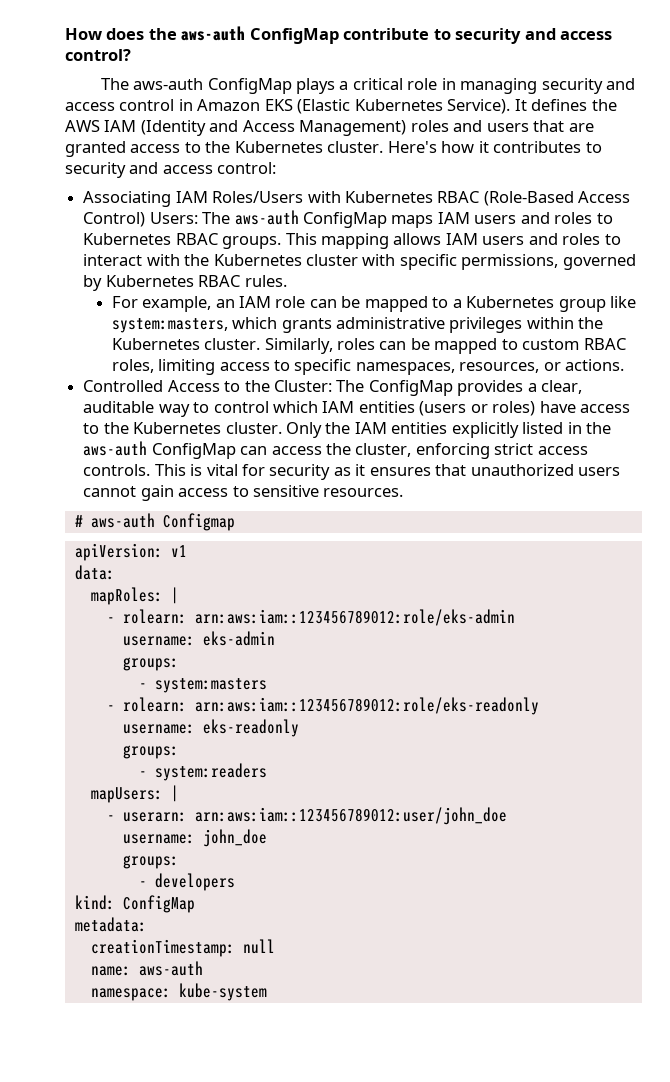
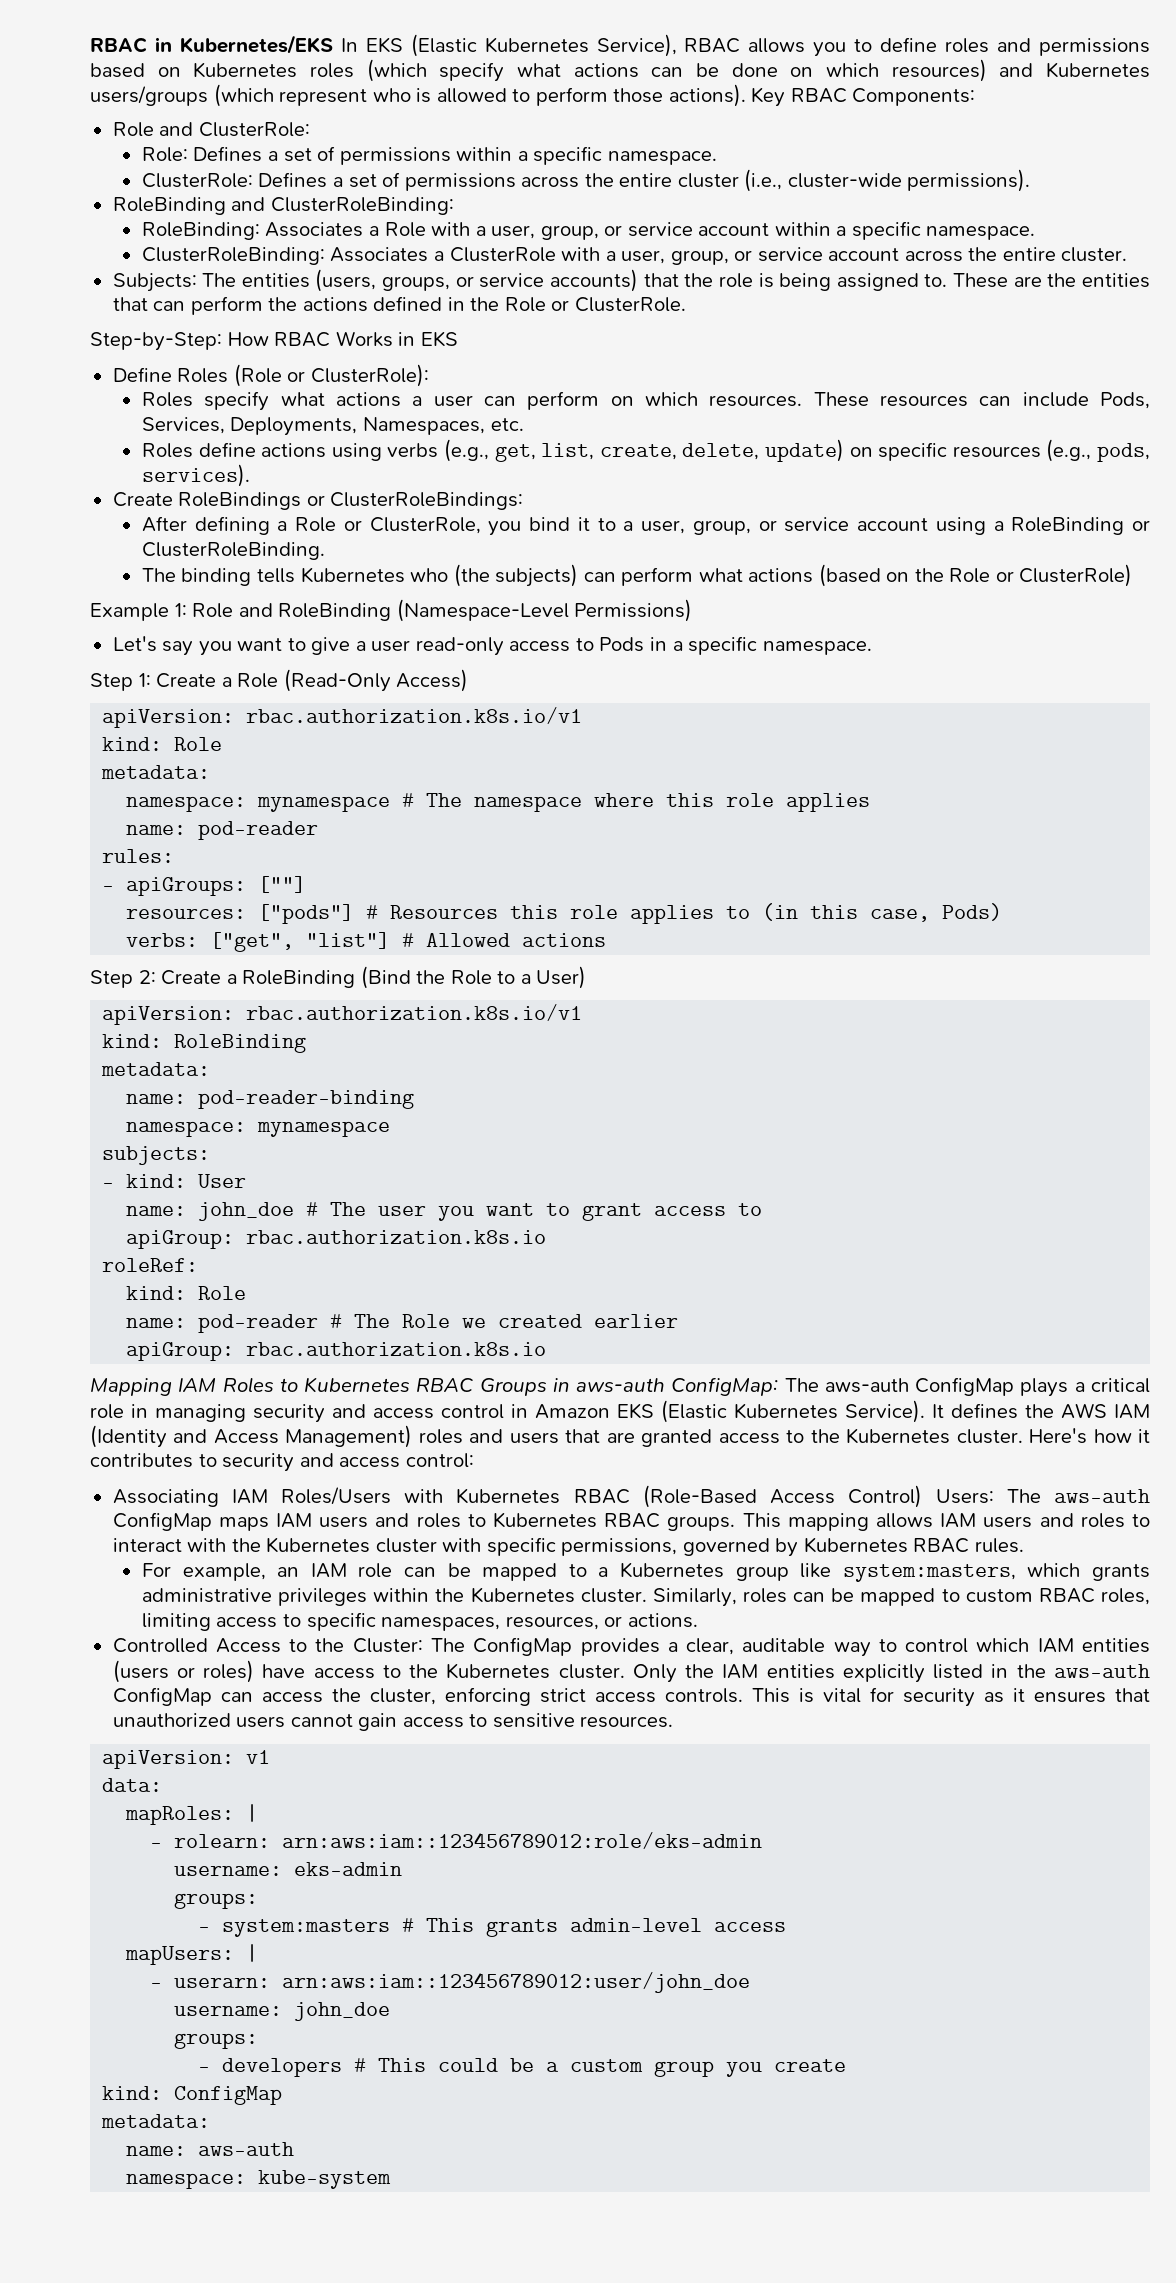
[65,26,613,44] [65,49,131,61] How does the aws-auth ConfigMap contribute to security and access control? // -> [90,34,1151,57] [90,59,1150,82] [90,84,976,107] [112,122,310,137] [141,146,717,165] [141,169,1031,192] [112,197,454,215] [141,221,1036,240] [141,247,1128,265] [112,269,1151,292] [112,296,686,315] [90,331,458,351] [112,364,429,387] [141,391,1150,411] [141,417,524,436] [141,439,1150,462] [141,464,250,487] [112,492,524,510] [141,516,1150,536] [141,542,325,560] [141,564,1133,587] [90,599,693,622] [112,636,872,656] [90,669,469,692] [102,707,583,728] [102,737,223,751] [101,765,211,779] [126,793,871,812] [126,821,319,840] [102,849,175,863] [102,876,307,896] [126,903,1003,924] [126,932,607,952] [90,966,587,989] [102,1004,583,1025] [102,1034,307,1053] [101,1062,211,1076] [126,1090,415,1109] [126,1121,391,1137] [102,1146,211,1165] [102,1174,247,1188] [126,1202,763,1221] [126,1230,547,1249] [102,1258,199,1272] [126,1286,247,1300] [126,1314,679,1333] [126,1342,547,1361] [90,1377,779,1396] RBAC in Kubernetes/EKS In EKS (Elastic Kubernetes Service), RBAC allows you to define roles and permissions based on Kubernetes roles (which specify what actions can be done on which resources) and Kubernetes users/groups (which represent who is allowed to perform those actions). Key RBAC Components: // Role and ClusterRole: // Role: Defines a set of permissions within a specific namespace. // ClusterRole: Defines a set of permissions across the entire cluster (i.e., cluster-wide permissions). // RoleBinding and ClusterRoleBinding: // RoleBinding: Associates a Role with a user, group, or service account within a specific namespace. // ClusterRoleBinding: Associates a ClusterRole with a user, group, or service account across the entire cluster. // Subjects: The entities (users, groups, or service accounts) that the role is being assigned to. These are the entities that can perform the actions defined in the Role or ClusterRole. // Step-by-Step: How RBAC Works in EKS // Define Roles (Role or ClusterRole): // Roles specify what actions a user can perform on which resources. These resources can include Pods, Services, Deployments, Namespaces, etc. // Roles define actions using verbs (e.g., get, list, create, delete, update) on specific resources (e.g., pods, services). // Create RoleBindings or ClusterRoleBindings: // After defining a Role or ClusterRole, you bind it to a user, group, or service account using a RoleBinding or ClusterRoleBinding. // The binding tells Kubernetes who (the subjects) can perform what actions (based on the Role or ClusterRole) // Example 1: Role and RoleBinding (Namespace-Level Permissions) // Let's say you want to give a user read-only access to Pods in a specific namespace. // Step 1: Create a Role (Read-Only Access) // apiVersion: rbac.authorization.k8s.io/v1 // kind: Role // metadata: // namespace: mynamespace # The namespace where this role applies // name: pod-reader // rules: // - apiGroups: [""] // resources: ["pods"] # Resources this role applies to (in this case, Pods) // verbs: ["get", "list"] # Allowed actions // Step 2: Create a RoleBinding (Bind the Role to a User) // apiVersion: rbac.authorization.k8s.io/v1 // kind: RoleBinding // metadata: // name: pod-reader-binding // namespace: mynamespace // subjects: // - kind: User // name: john_doe # The user you want to grant access to // apiGroup: rbac.authorization.k8s.io // roleRef: // kind: Role // name: pod-reader # The Role we created earlier // apiGroup: rbac.authorization.k8s.io // Mapping IAM Roles to Kubernetes RBAC Groups in aws-auth ConfigMap:
[74,513,235,531] // # aws-auth Configmap -> (674, 1722) none
[106,697,539,715] [122,719,299,737] [122,745,179,759] [138,763,267,781] // - rolearn: arn:aws:iam::123456789012:role/eks-readonly // username: eks-readonly // groups: // - system:readers -> [402,1918,787,1937] # This grants admin-level access
(235, 882) none -> [354,2058,847,2077] # This could be a custom group you create
[90,939,275,957] // creationTimestamp: null -> (211, 2121) none

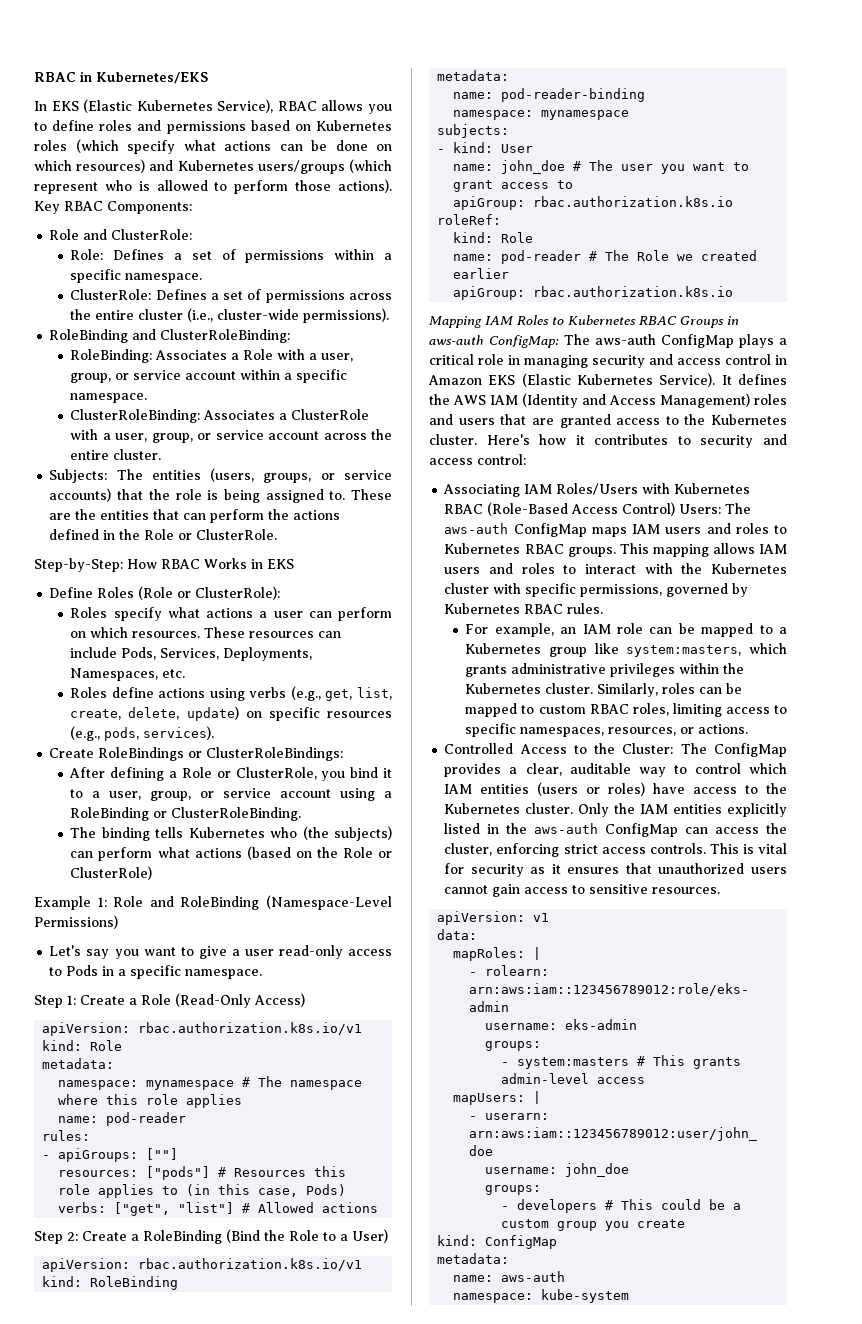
(333, 44) none -> (208, 78) //

